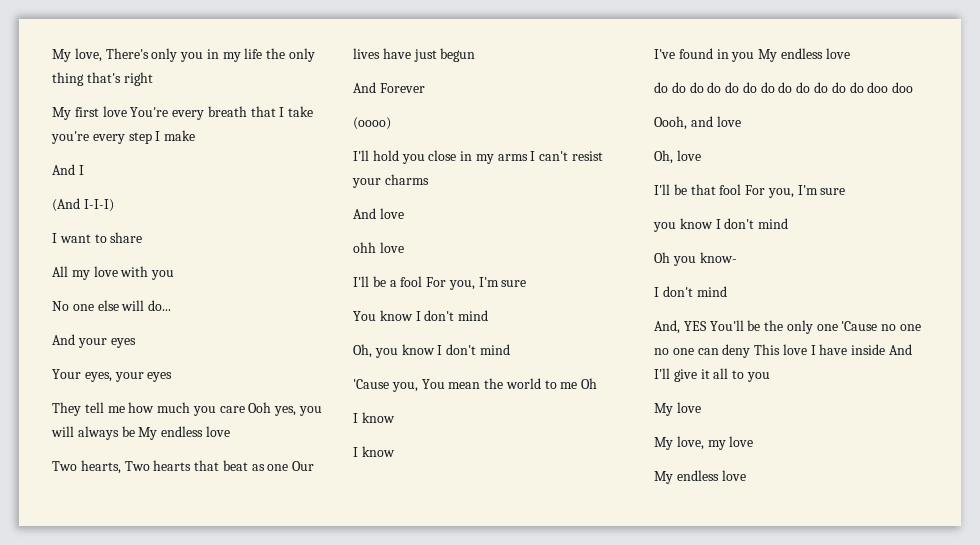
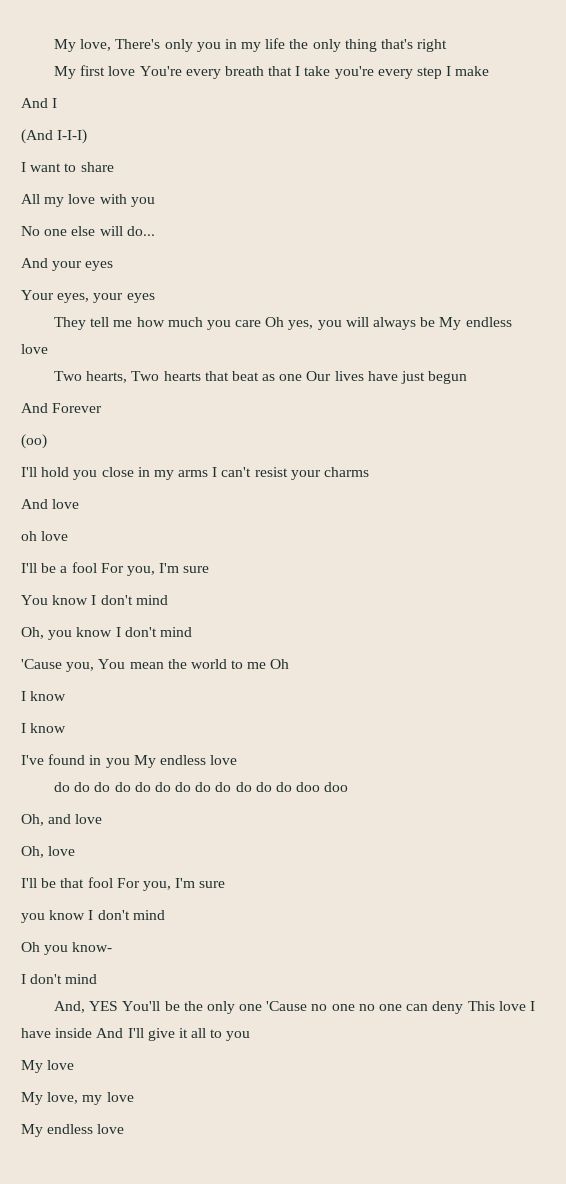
[248,402,272,413] Ooh -> [265,317,285,327] Oh
[353,117,391,130] (oooo) -> [21,434,47,449] (oo)
[353,242,376,253] ohh -> [21,531,37,541] oh
[654,116,687,130] Oooh, -> [21,814,44,826] Oh,

